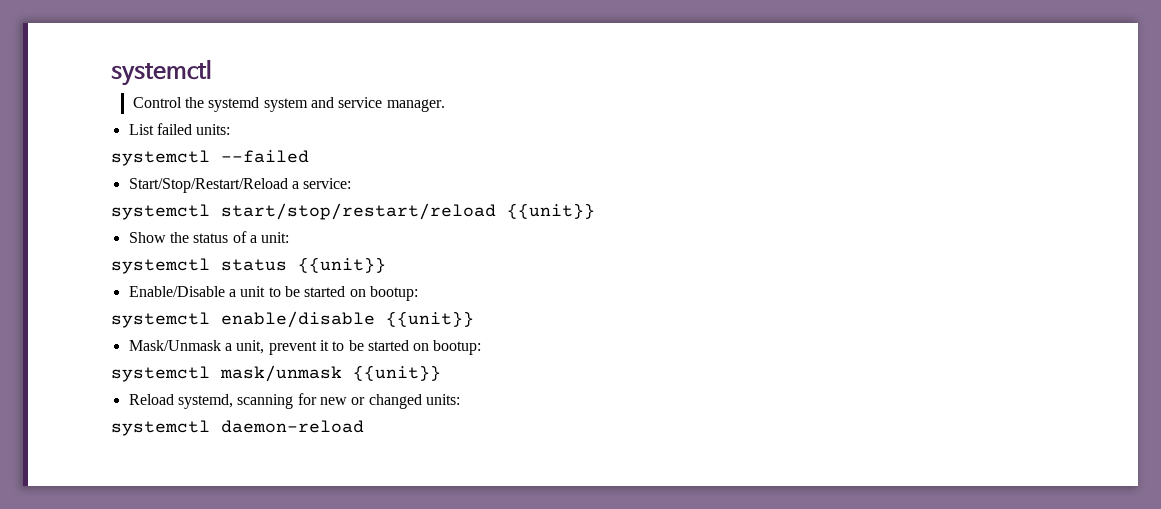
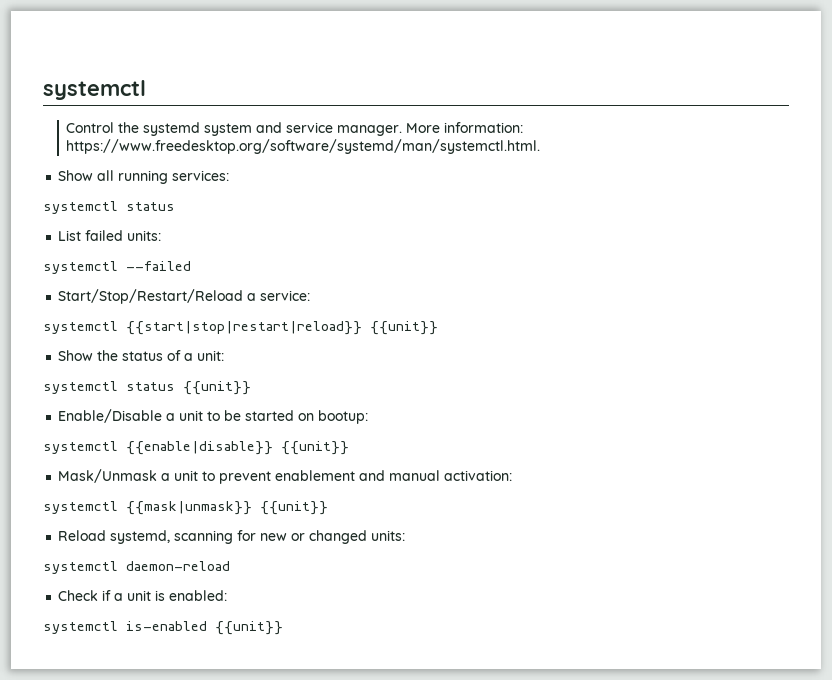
(445, 105) none -> [406,122,524,133] [66,139,541,154] [58,170,230,184] [43,201,175,214] More information: https://www.freedesktop.org/software/systemd/man/systemctl.html. // Show all running services: // systemctl status
[221,203,496,220] start/stop/restart/reload -> [126,321,362,335] {{start|stop|restart|reload}}
[221,311,375,328] enable/disable -> [126,441,273,455] {{enable|disable}}
[236,340,482,355] [111,365,342,382] unit, prevent it to be started on bootup: // systemctl mask/unmask -> [174,470,513,484] [43,501,252,515] unit to prevent enablement and manual activation: // systemctl {{mask|unmask}}
(364, 426) none -> [58,590,228,601] [43,621,283,635] // Check if a unit is enabled: // systemctl is-enabled {{unit}}

